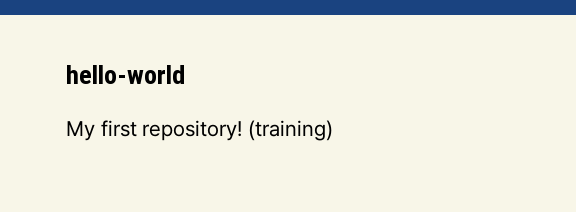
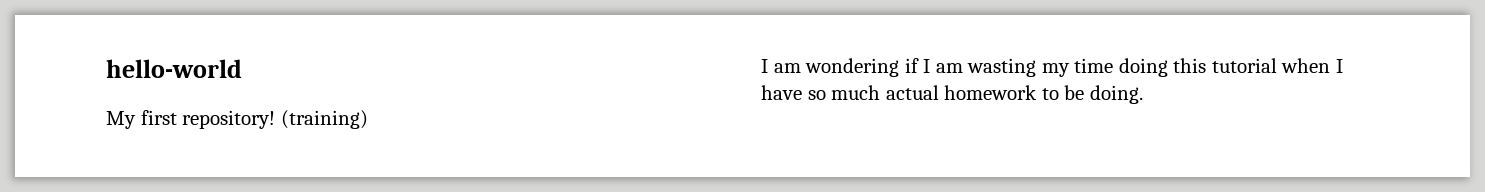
(334, 130) none -> [761,58,1343,77] [761,85,1143,104] // I am wondering if I am wasting my time doing this tutorial when I have so much actual homework to be doing.

